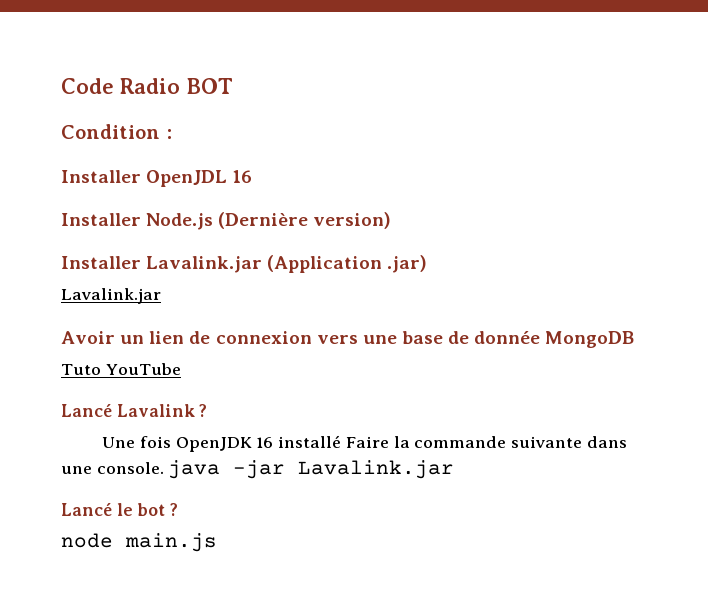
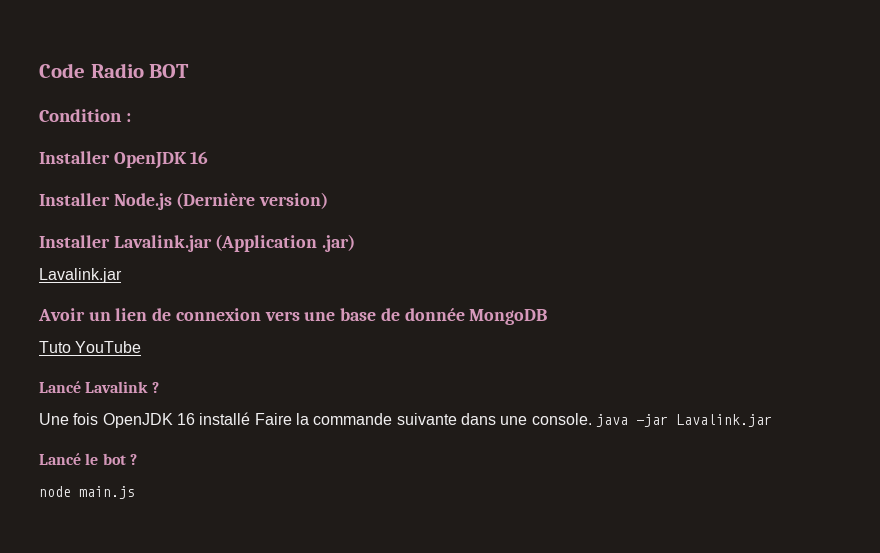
[146,170,228,187] OpenJDL -> [113,152,187,169] OpenJDK

